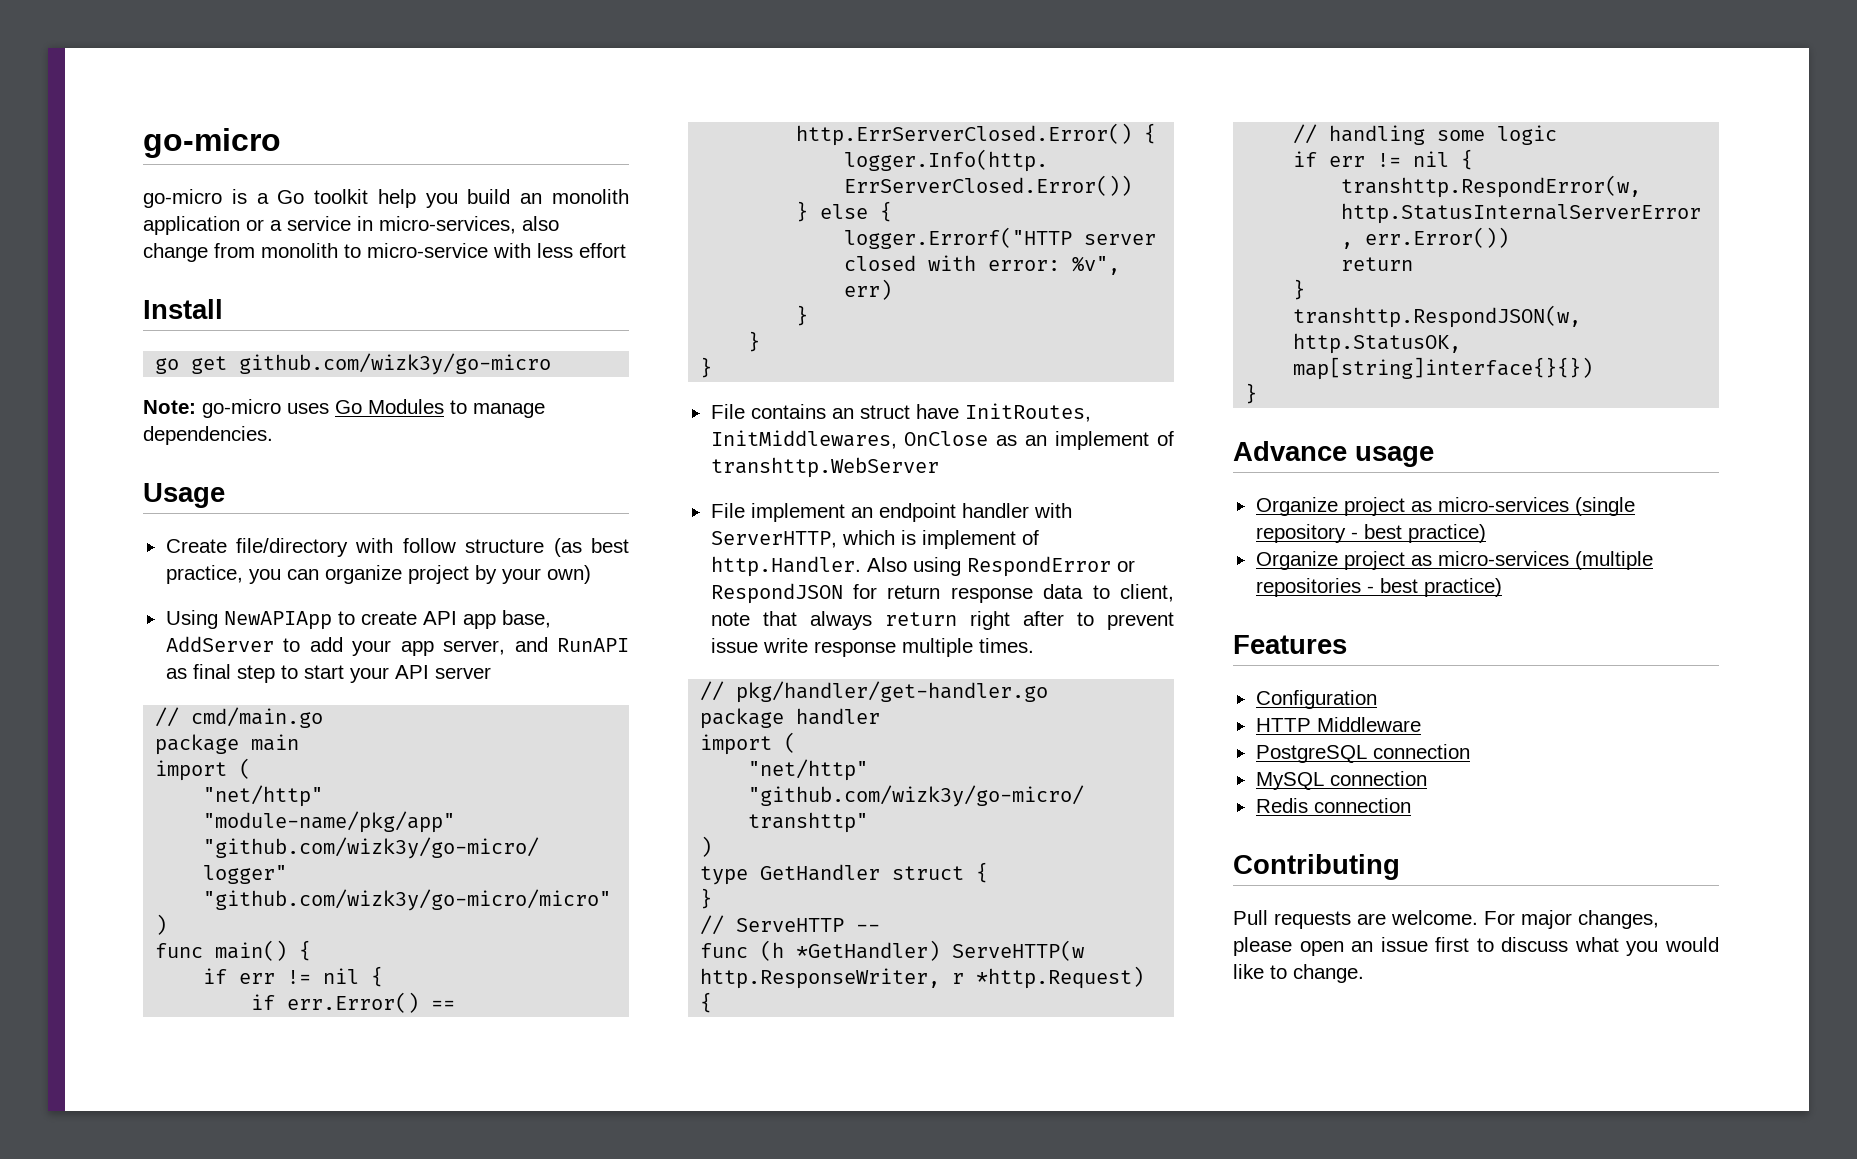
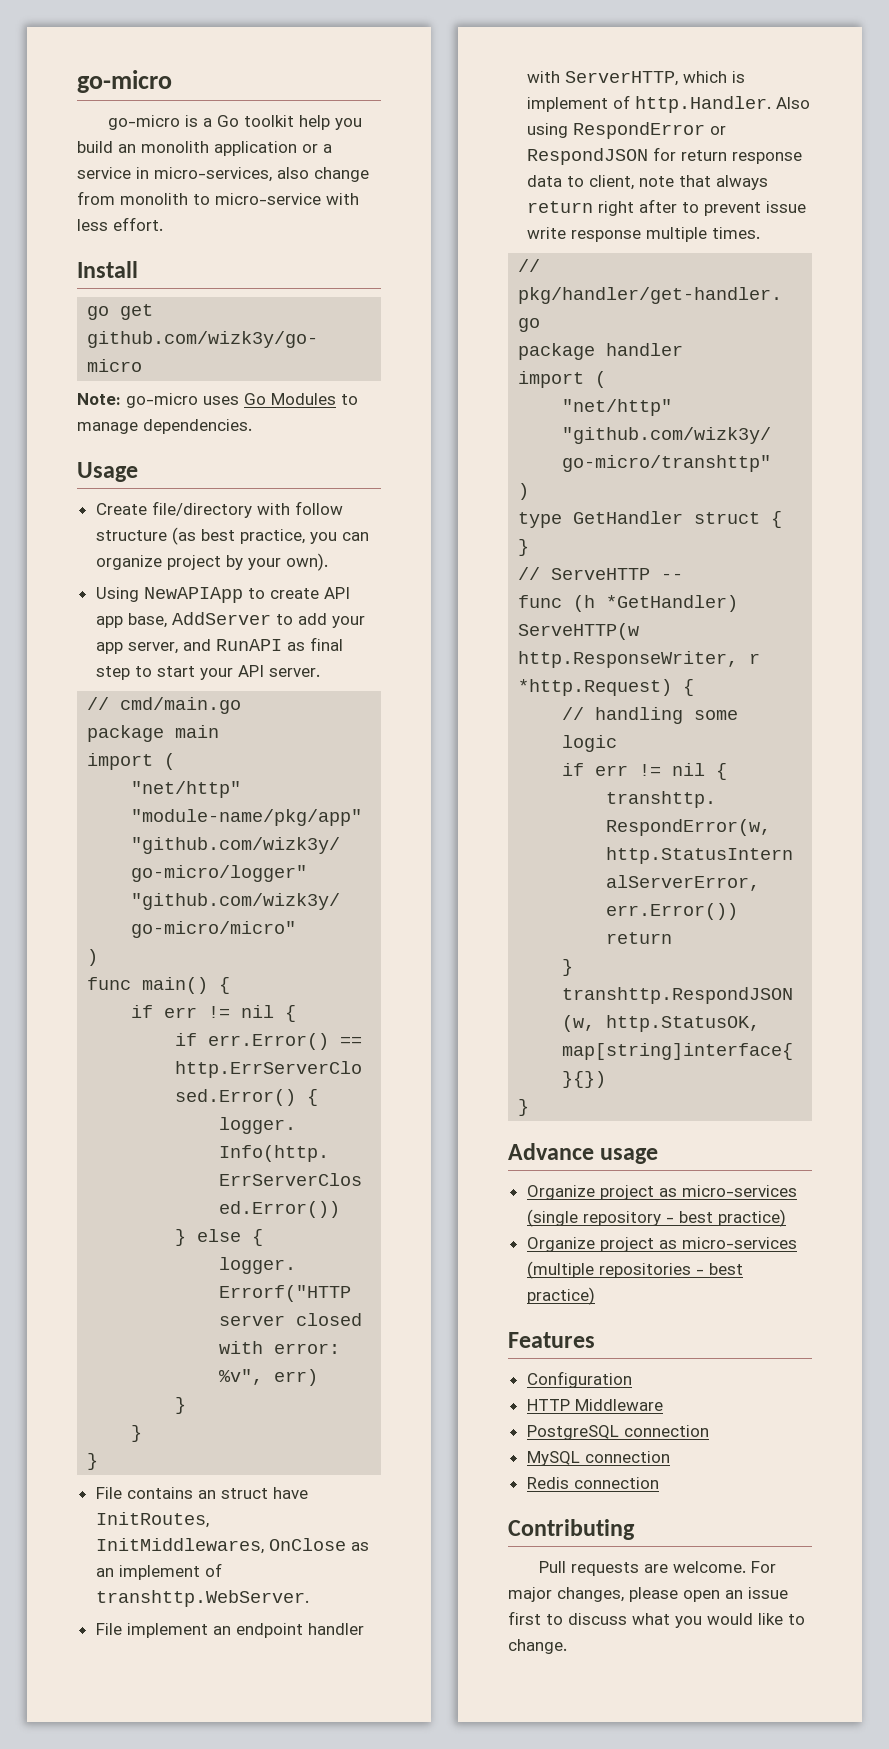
[579,243,626,258] effort -> [113,217,163,231] effort.
[546,565,591,584] own) -> [285,553,328,571] own).
[434,667,491,679] server -> [268,668,320,677] server.
[710,457,939,478] transhttp.WebServer -> [95,1590,309,1607] transhttp.WebServer.

